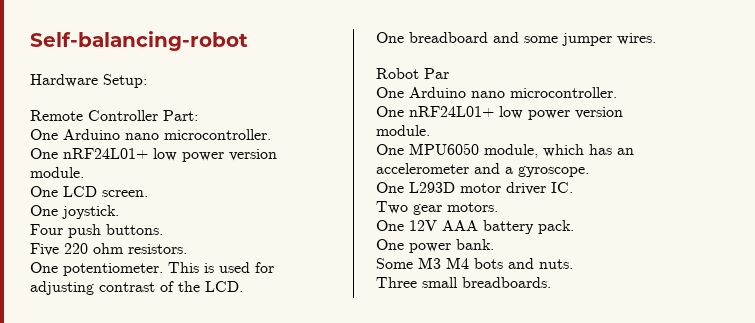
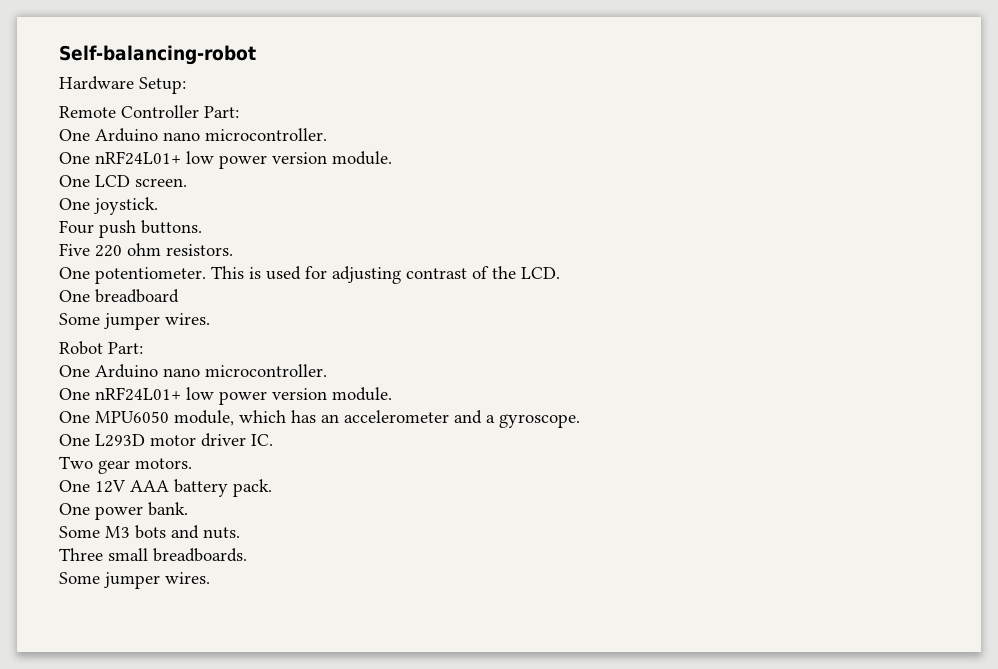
[493,32,558,43] and some -> [59,313,100,325] // Some
[424,68,449,79] Par -> [108,342,143,354] Part:
[446,257,469,269] M4 -> (130, 532) none
(551, 282) none -> [59,572,210,589] // Some jumper wires.

